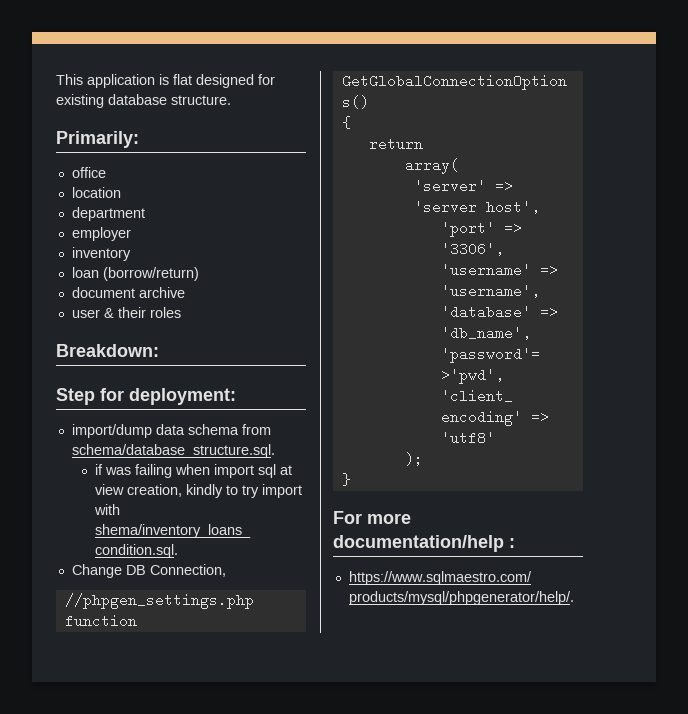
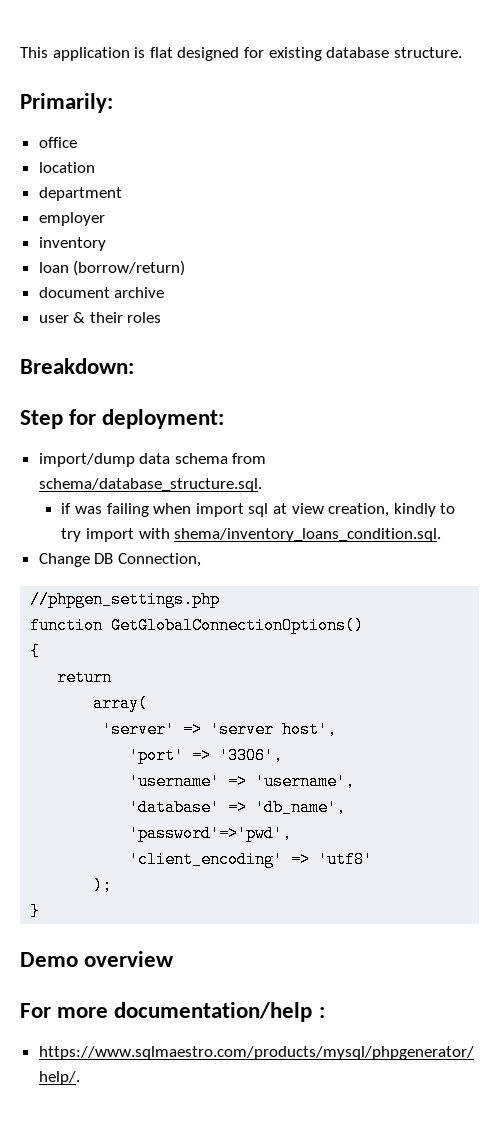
(351, 479) none -> [20,951,175,967] // Demo overview

